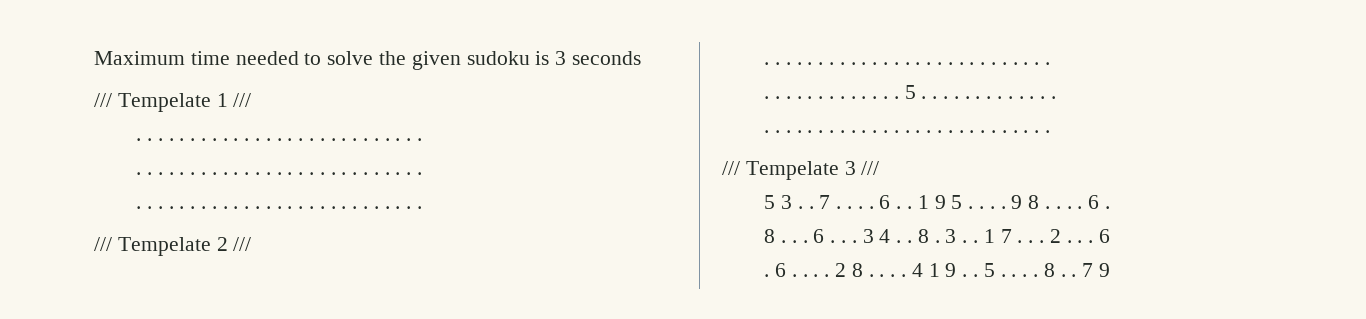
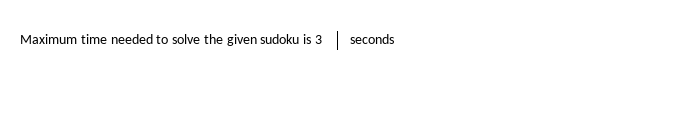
[94,93,252,112] [136,138,423,141] [136,172,423,175] [136,206,423,209] [94,237,252,256] [764,62,1051,65] [764,85,1057,99] [764,130,1051,133] [722,161,880,180] [764,195,1111,209] [764,229,1111,243] [764,263,1111,277] // /// Tempelate 1 /// // . . . . . . . . . . . . . . . . . . . . . . . . . . . // . . . . . . . . . . . . . . . . . . . . . . . . . . . // . . . . . . . . . . . . . . . . . . . . . . . . . . . // /// Tempelate 2 /// // . . . . . . . . . . . . . . . . . . . . . . . . . . . // . . . . . . . . . . . . . 5 . . . . . . . . . . . . . // . . . . . . . . . . . . . . . . . . . . . . . . . . . // /// Tempelate 3 /// // 5 3 . . 7 . . . . 6 . . 1 9 5 . . . . 9 8 . . . . 6 . // 8 . . . 6 . . . 3 4 . . 8 . 3 . . 1 7 . . . 2 . . . 6 // . 6 . . . . 2 8 . . . . 4 1 9 . . 5 . . . . 8 . . 7 9 -> (394, 39) none

